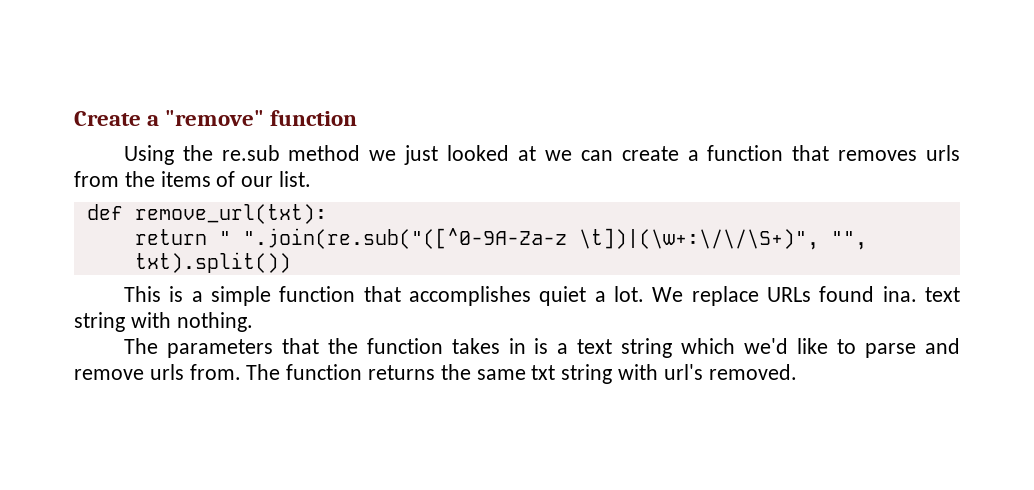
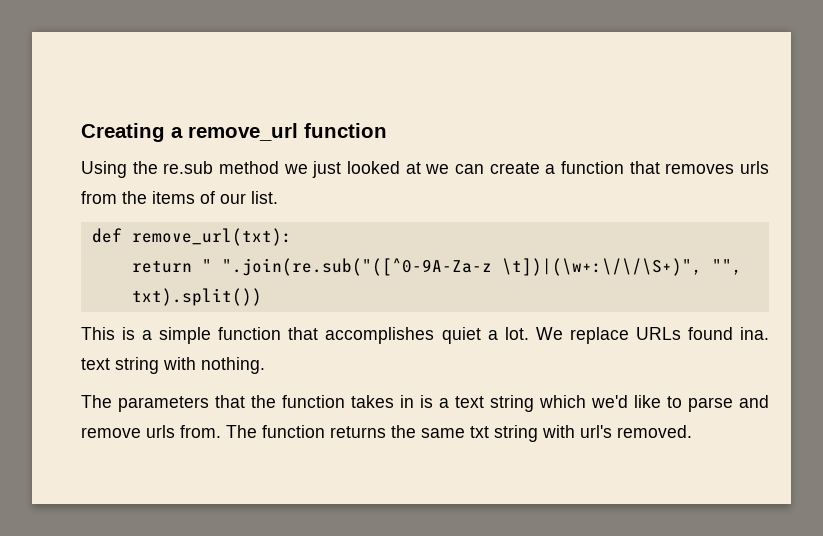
[74,110,265,126] Create a "remove" -> [81,123,298,142] Creating a remove_url

